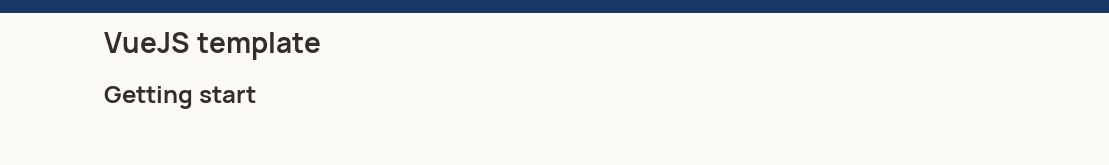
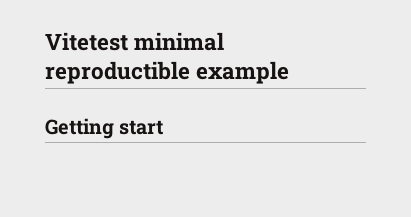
[104,32,321,60] VueJS template -> [45,32,225,51] [45,61,290,84] Vitetest minimal reproductible example

